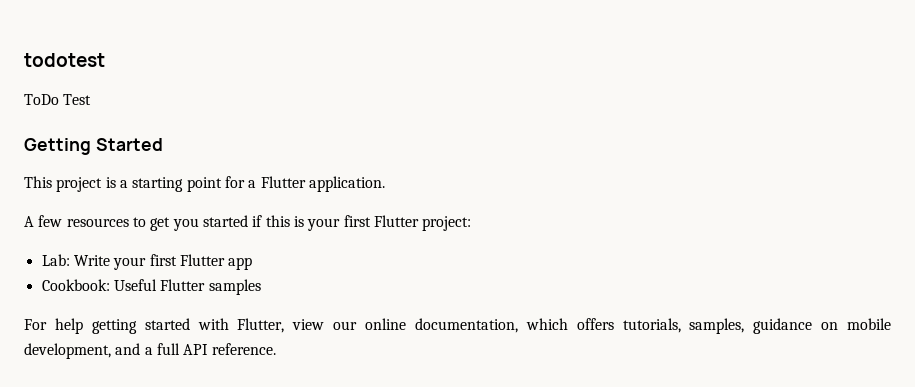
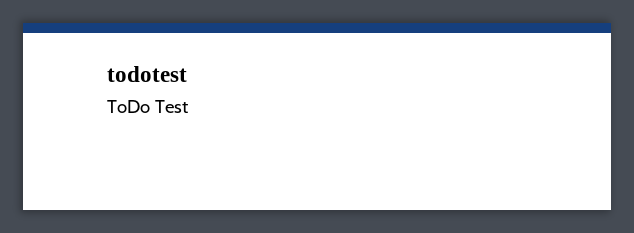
[24,138,163,155] [24,176,385,192] [24,215,472,231] [41,254,253,270] [41,279,261,295] [24,318,891,334] [24,343,276,359] // Getting Started // This project is a starting point for a Flutter application. // A few resources to get you started if this is your first Flutter project: // Lab: Write your first Flutter app // Cookbook: Useful Flutter samples // For help getting started with Flutter, view our online documentation, which offers tutorials, samples, guidance on mobile development, and a full API reference. -> (188, 106) none

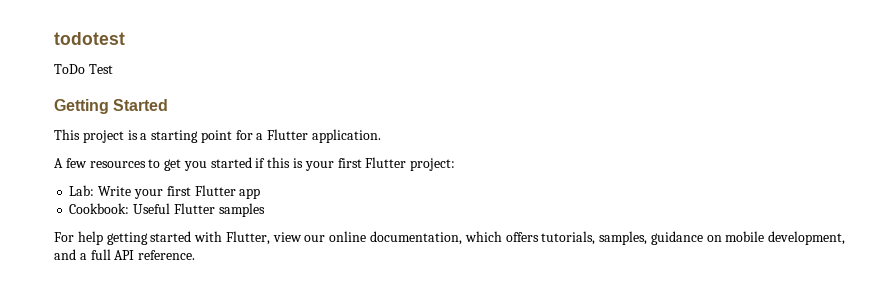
(188, 106) none -> [54,99,169,114] [54,129,382,143] [54,157,456,171] [69,185,261,199] [69,203,265,217] [54,231,846,245] [54,249,196,260] // Getting Started // This project is a starting point for a Flutter application. // A few resources to get you started if this is your first Flutter project: // Lab: Write your first Flutter app // Cookbook: Useful Flutter samples // For help getting started with Flutter, view our online documentation, which offers tutorials, samples, guidance on mobile development, and a full API reference.

